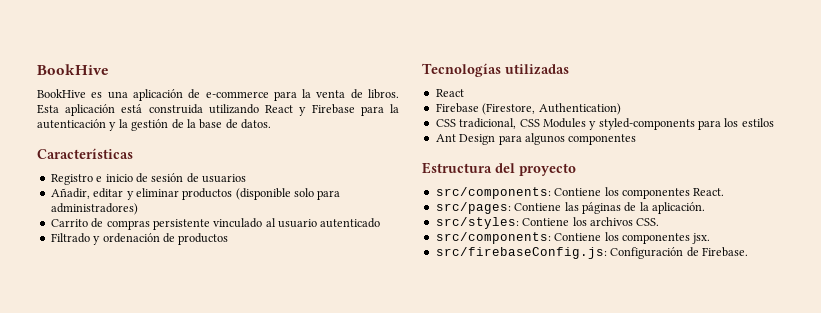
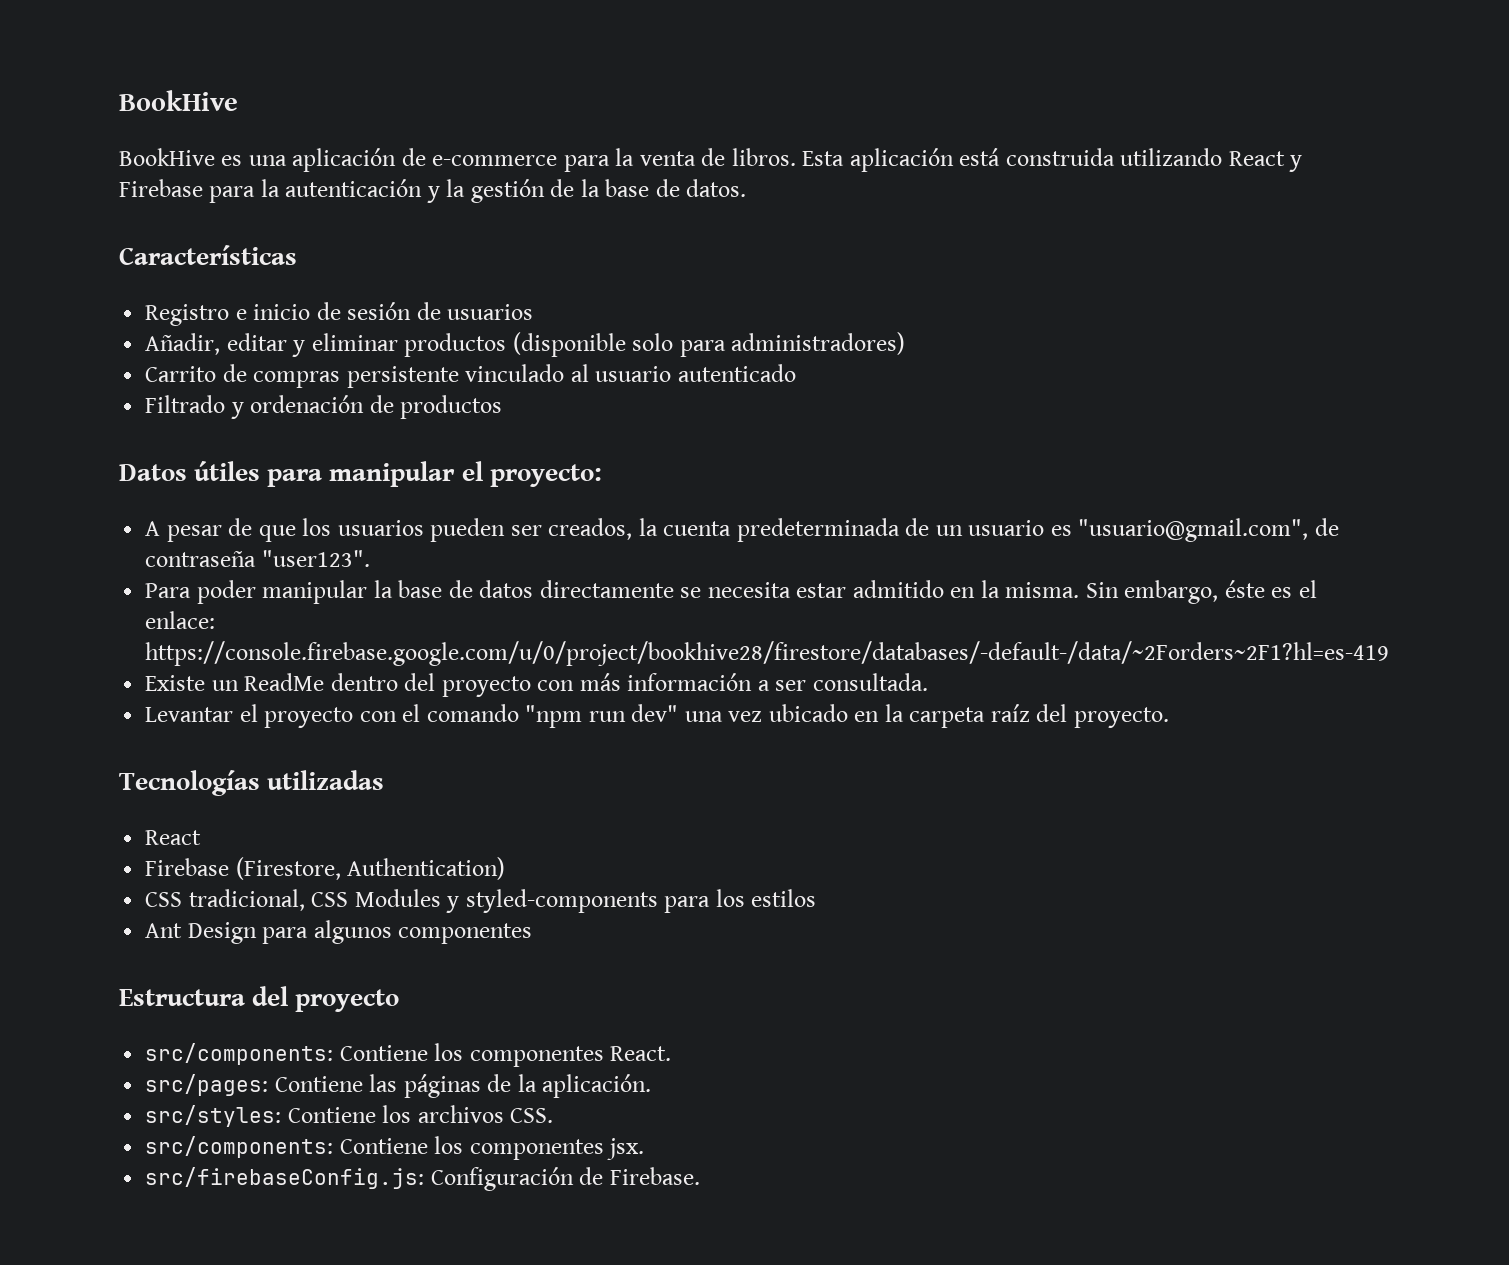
(229, 239) none -> [119,461,602,487] [145,518,1339,542] [145,550,370,567] [145,580,1317,604] [145,611,216,629] [145,641,1390,666] [145,673,928,697] [145,704,1169,728] // Datos útiles para manipular el proyecto: // A pesar de que los usuarios pueden ser creados, la cuenta predeterminada de un usuario es "usuario@gmail.com", de contraseña "user123". // Para poder manipular la base de datos directamente se necesita estar admitido en la misma. Sin embargo, éste es el enlace: https://console.firebase.google.com/u/0/project/bookhive28/firestore/databases/-default-/data/~2Forders~2F1?hl=es-419 // Existe un ReadMe dentro del proyecto con más información a ser consultada. // Levantar el proyecto con el comando "npm run dev" una vez ubicado en la carpeta raíz del proyecto.

